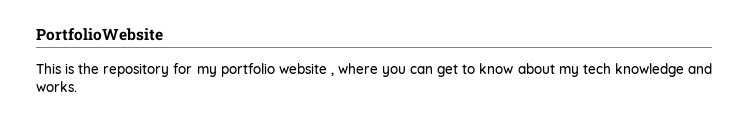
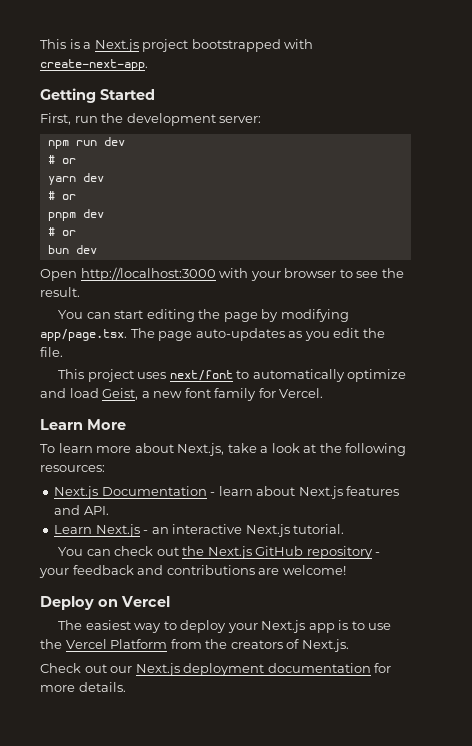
[36,28,163,41] [36,63,712,77] [36,81,77,92] PortfolioWebsite // This is the repository for my portfolio website , where you can get to know about my tech knowledge and works. -> [40,39,314,52] [40,59,148,71] [40,88,155,103] [40,113,262,126] [47,137,125,149] [47,155,76,164] [47,173,104,185] [47,191,76,200] [47,209,104,221] [47,227,76,236] [47,245,97,254] [40,267,404,281] [40,287,80,297] [58,309,349,322] [40,328,385,341] [40,347,63,357] [58,369,407,382] [40,388,324,401] [40,419,126,430] [40,443,407,456] [40,465,105,472] [54,486,400,499] [54,505,109,515] [54,524,345,537] [58,546,381,559] [39,565,346,578] [40,596,170,610] [58,620,392,633] [40,639,349,652] [40,663,392,676] [40,682,126,692] This is a Next.js project bootstrapped with create-next-app. // Getting Started // First, run the development server: // npm run dev // # or // yarn dev // # or // pnpm dev // # or // bun dev // Open http://localhost:3000 with your browser to see the result. // You can start editing the page by modifying app/page.tsx. The page auto-updates as you edit the file. // This project uses next/font to automatically optimize and load Geist, a new font family for Vercel. // Learn More // To learn more about Next.js, take a look at the following resources: // Next.js Documentation - learn about Next.js features and API. // Learn Next.js - an interactive Next.js tutorial. // You can check out the Next.js GitHub repository - your feedback and contributions are welcome! // Deploy on Vercel // The easiest way to deploy your Next.js app is to use the Vercel Platform from the creators of Next.js. // Check out our Next.js deployment documentation for more details.

